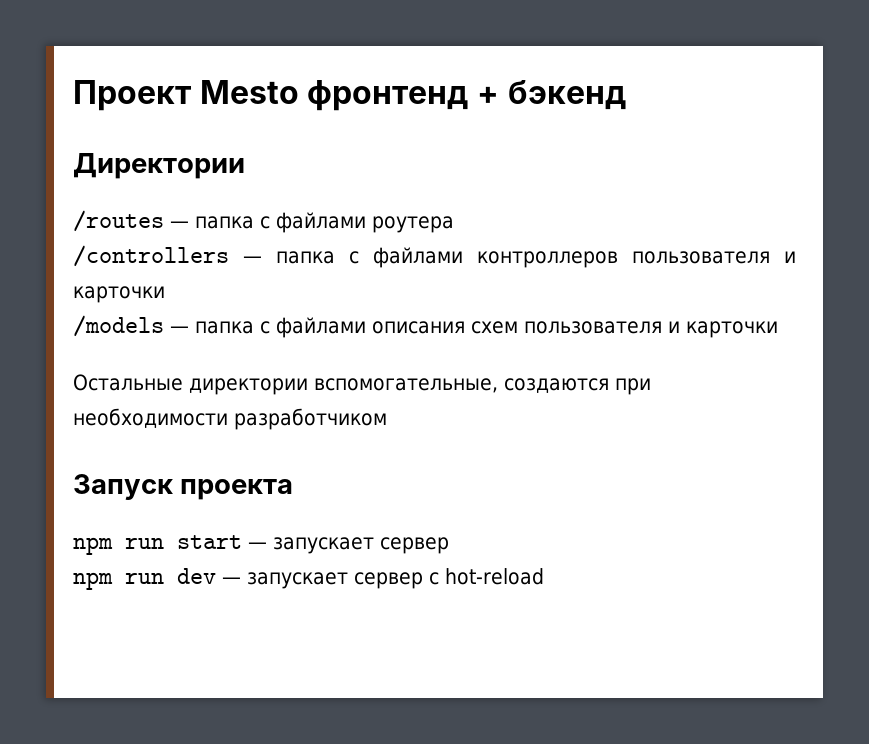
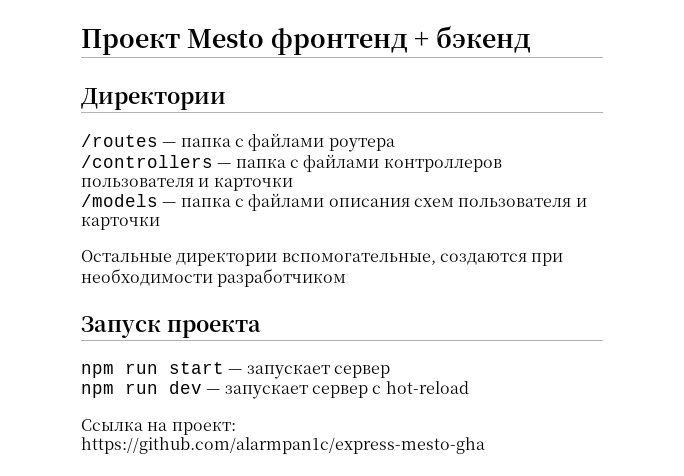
(544, 576) none -> [81,419,236,435] [81,437,485,454] // Ссылка на проект: https://github.com/alarmpan1c/express-mesto-gha

